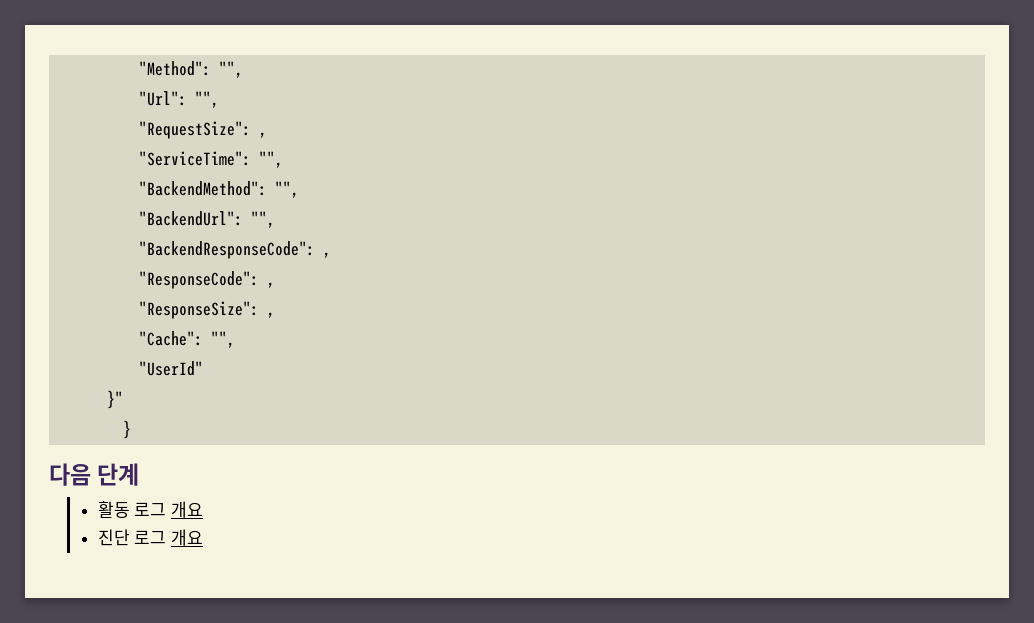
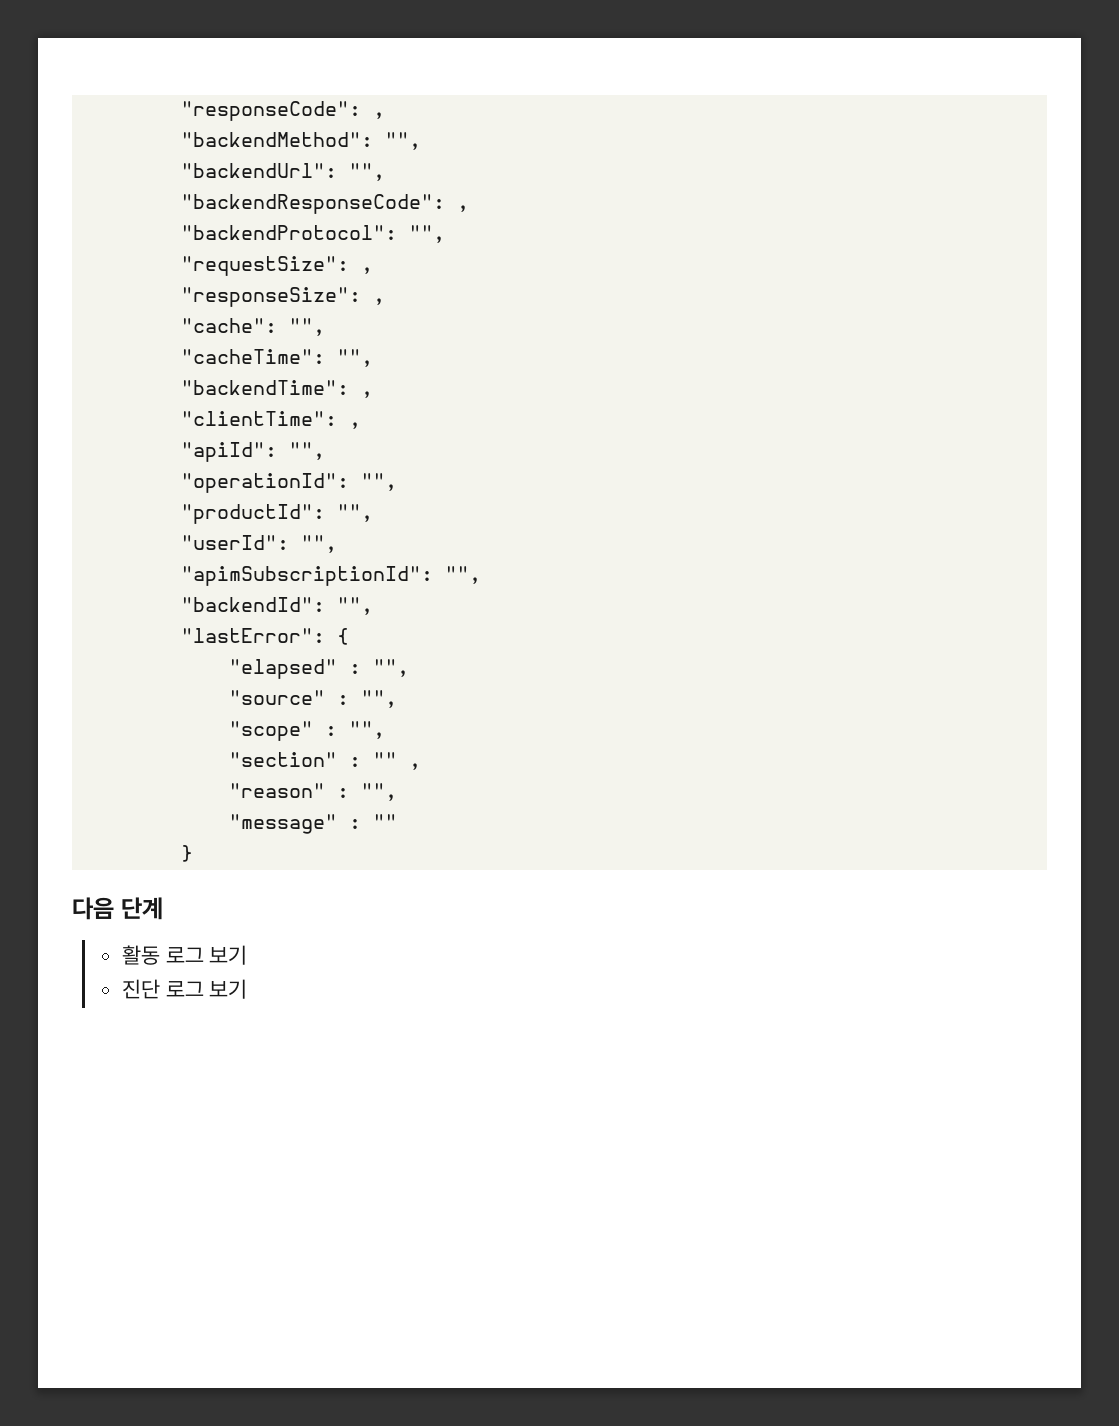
[139,61,244,78] [139,91,220,108] [139,121,268,139] [139,151,284,168] [139,181,300,198] [139,211,276,228] [139,241,332,259] [139,271,276,289] [139,301,276,319] [139,331,236,348] [139,361,204,376] [107,390,124,409] "Method": "", // "Url": "", // "RequestSize": , // "ServiceTime": "", // "BackendMethod": "", // "BackendUrl": "", // "BackendResponseCode": , // "ResponseCode": , // "ResponseSize": , // "Cache": "", // "UserId" // }" -> [181,101,386,121] [181,132,422,150] [181,163,386,181] [181,194,470,214] [181,225,446,243] [181,256,374,276] [181,287,386,307] [181,318,326,336] [181,349,374,367] [181,380,374,398] [181,411,362,429] [181,442,326,462] [181,473,398,493] [181,504,374,524] [181,535,338,553] [181,566,482,586] [181,597,374,615] [181,628,350,645] [229,659,410,679] [229,690,398,708] [229,721,386,741] [229,752,422,770] [229,783,398,801] [229,814,398,834] "responseCode": , // "backendMethod": "", // "backendUrl": "", // "backendResponseCode": , // "backendProtocol": "", // "requestSize": , // "responseSize": , // "cache": "", // "cacheTime": "", // "backendTime": , // "clientTime": , // "apiId": "", // "operationId": "", // "productId": "", // "userId": "", // "apimSubscriptionId": "", // "backendId": "", // "lastError": { // "elapsed" : "", // "source" : "", // "scope" : "", // "section" : "" , // "reason" : "", // "message" : ""
[170,501,203,518] 개요 -> [209,945,248,965] 보기
[170,529,203,546] 개요 -> [209,979,248,999] 보기

